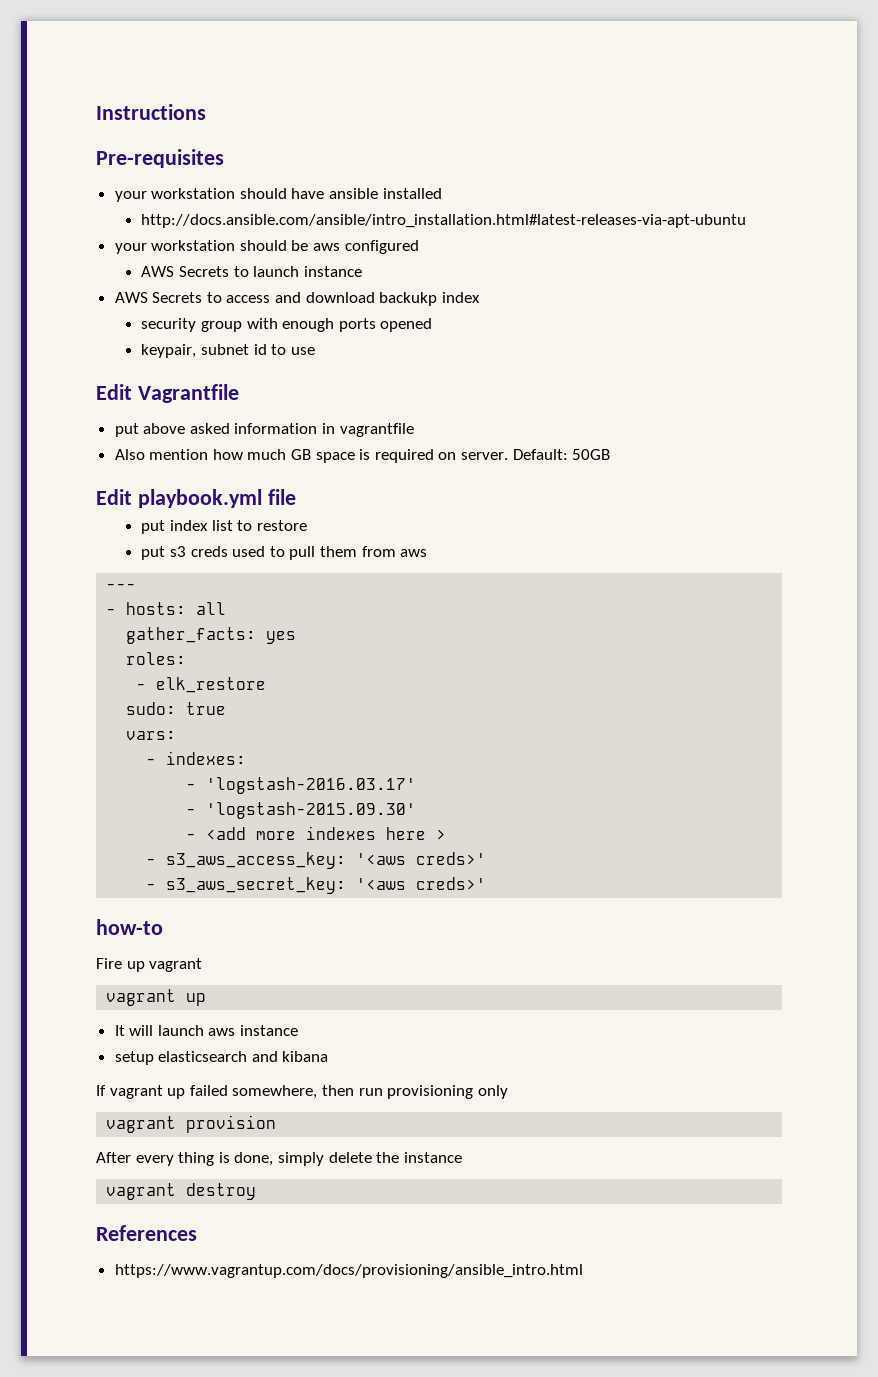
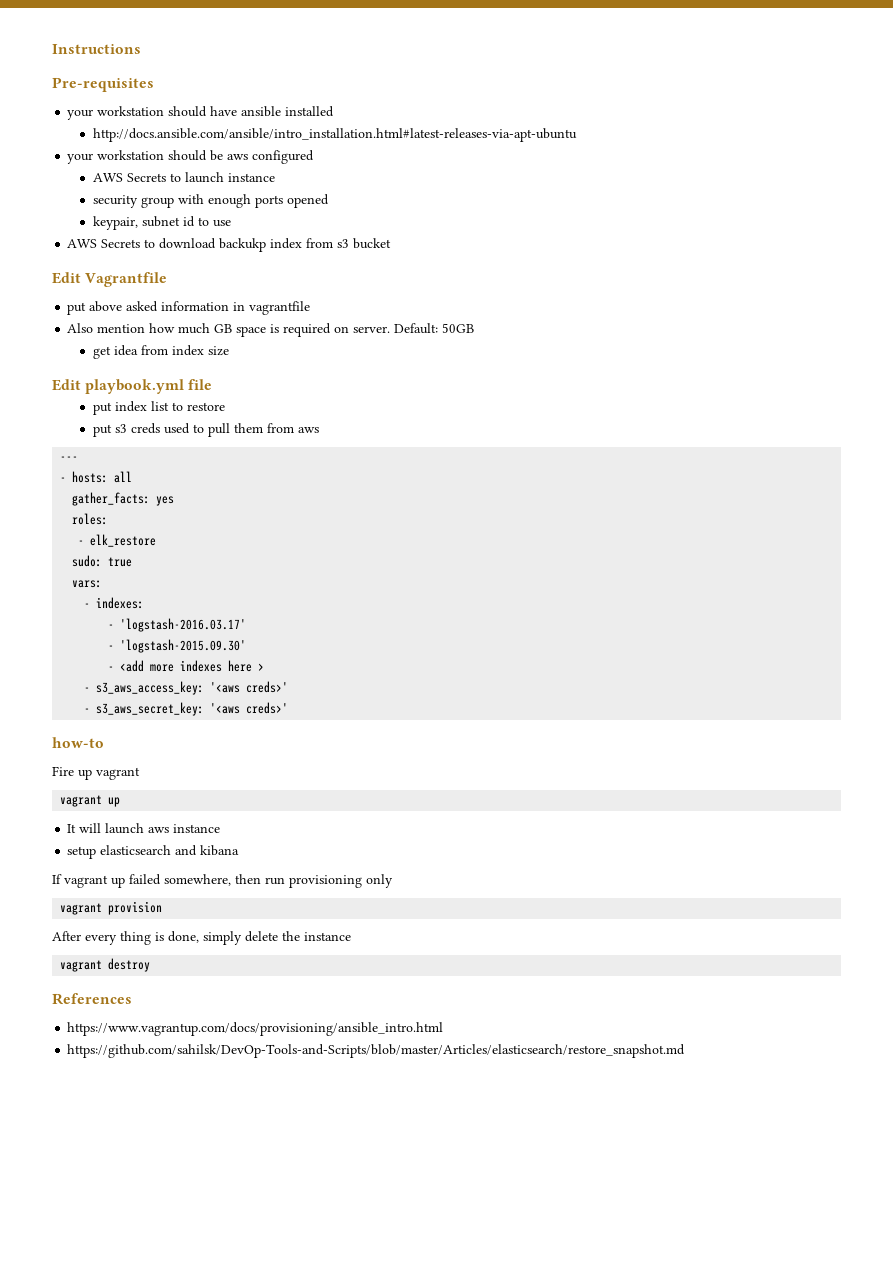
[114,292,480,306] // AWS Secrets to access and download backukp index -> (275, 177) none
(315, 351) none -> [67,238,392,252] // AWS Secrets to download backukp index from s3 bucket
(611, 454) none -> [92,345,229,359] // get idea from index size
(583, 1271) none -> [67,1044,686,1058] // https://github.com/sahilsk/DevOp-Tools-and-Scripts/blob/master/Articles/elasticsearch/restore_snapshot.md

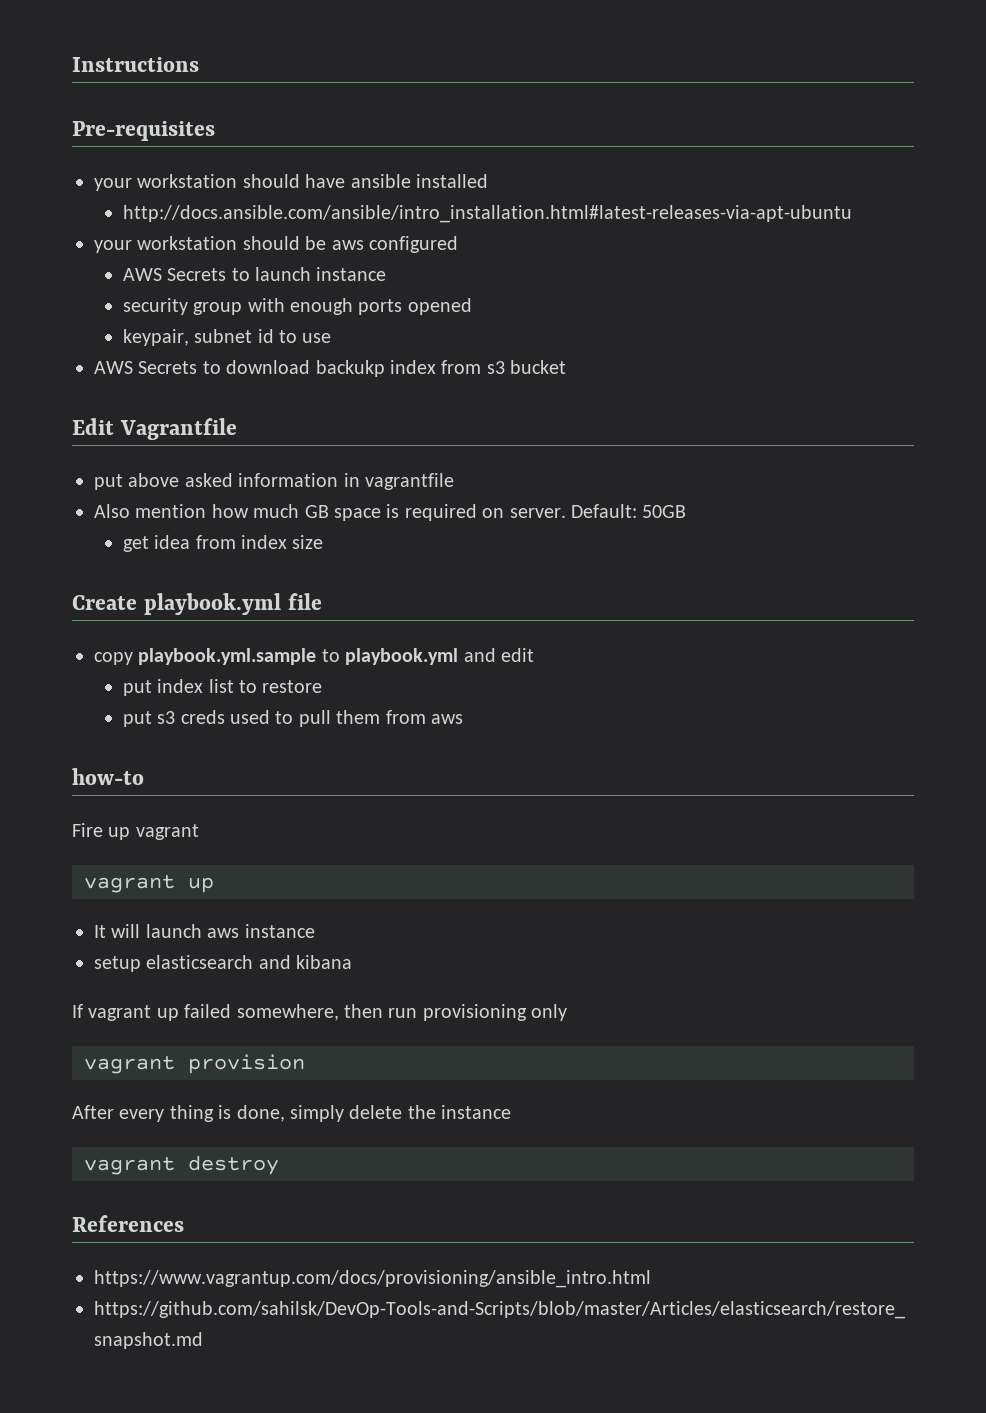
[52,379,81,391] Edit -> [72,595,137,610] Create
(213, 384) none -> [94,648,534,665] // copy playbook.yml.sample to playbook.yml and edit
[60,456,79,461] [60,471,133,483] [72,492,175,506] [72,513,109,525] [78,534,157,547] [72,555,133,567] [72,580,103,588] [84,597,145,609] [108,618,247,632] [108,639,247,653] [108,660,265,672] [84,681,289,695] [84,702,289,716] // --- // - hosts: all // gather_facts: yes // roles: // - elk_restore // sudo: true // vars: // - indexes: // - 'logstash-2016.03.17' // - 'logstash-2015.09.30' // - <add more indexes here > // - s3_aws_access_key: '<aws creds>' // - s3_aws_secret_key: '<aws creds>' -> (463, 719) none

